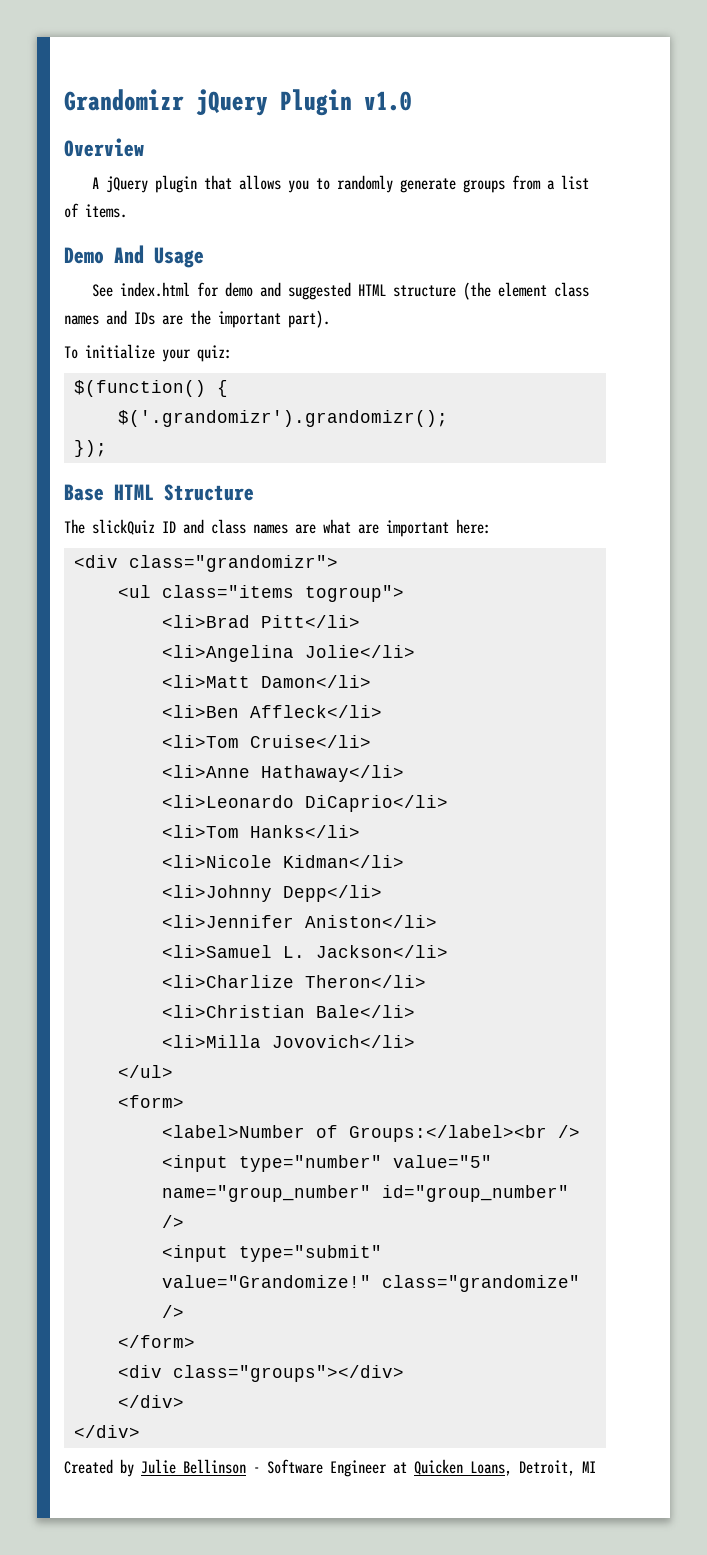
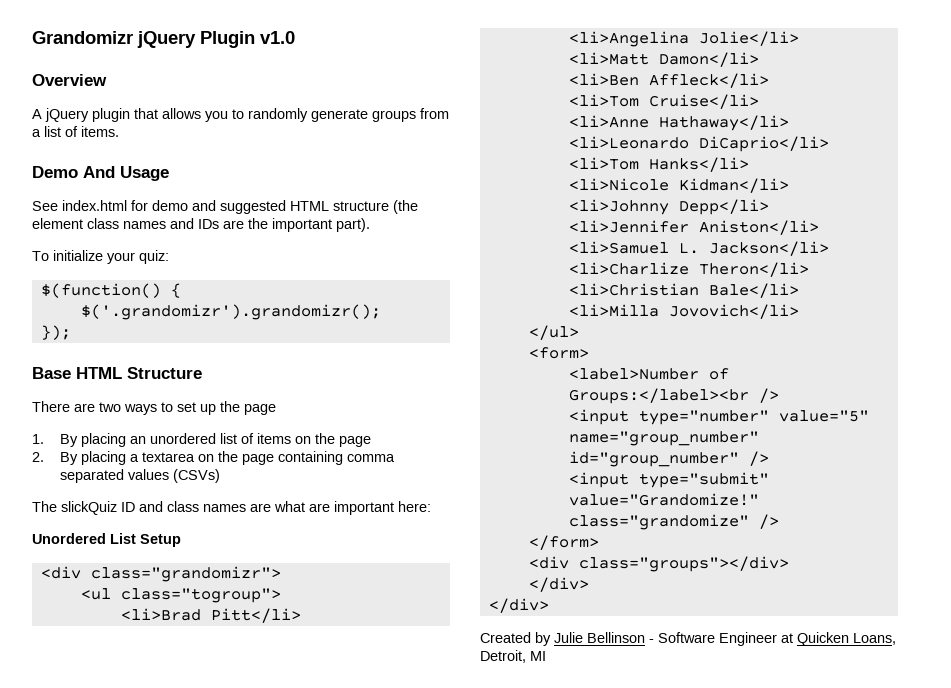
(254, 492) none -> [32,401,276,415] [32,433,372,447] [32,451,396,465] [60,469,221,483] // There are two ways to set up the page // 1. By placing an unordered list of items on the page // 2. By placing a textarea on the page containing comma separated values (CSVs)
(491, 526) none -> [32,533,181,547] // Unordered List Setup
[161,585,404,602] class="items togroup"> -> [120,588,281,603] class="togroup">

